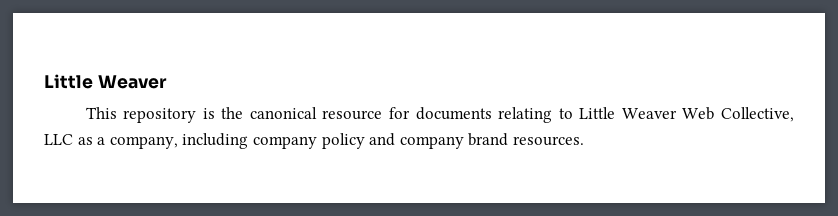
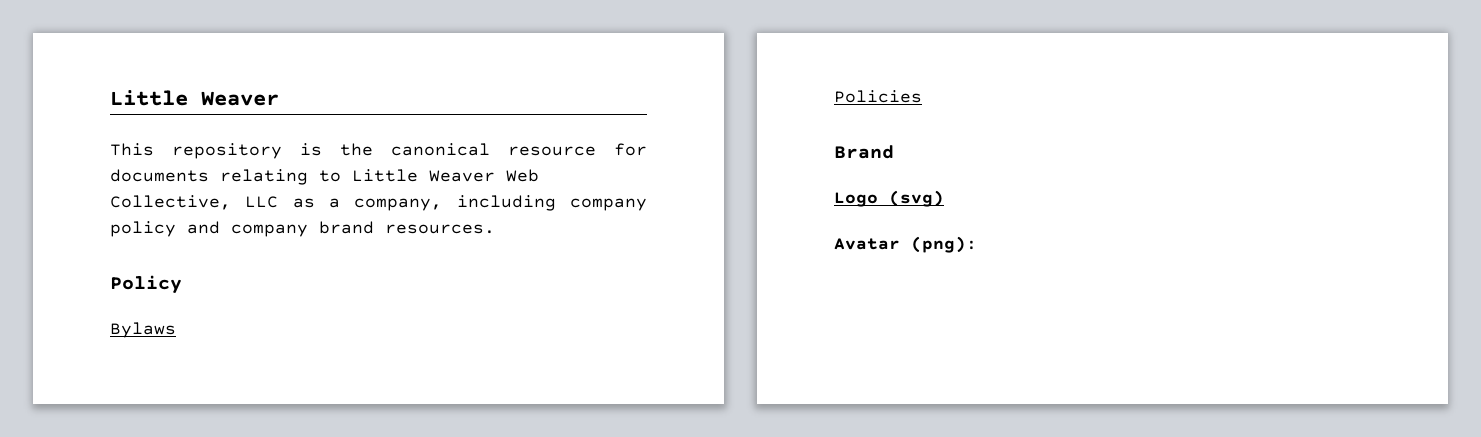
(584, 141) none -> [110,275,182,294] [110,322,176,338] [834,90,922,103] [834,145,894,159] [834,190,944,207] [834,236,977,253] // Policy // Bylaws // Policies // Brand // Logo (svg) // Avatar (png):

